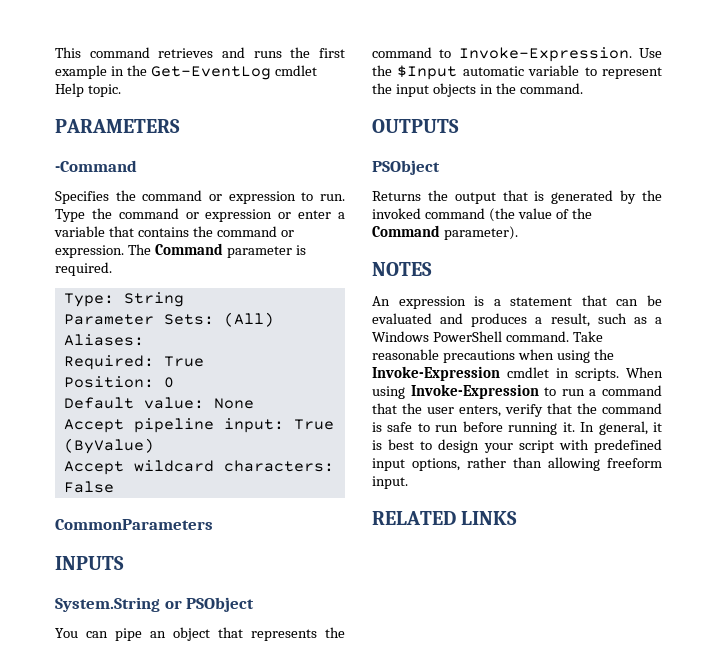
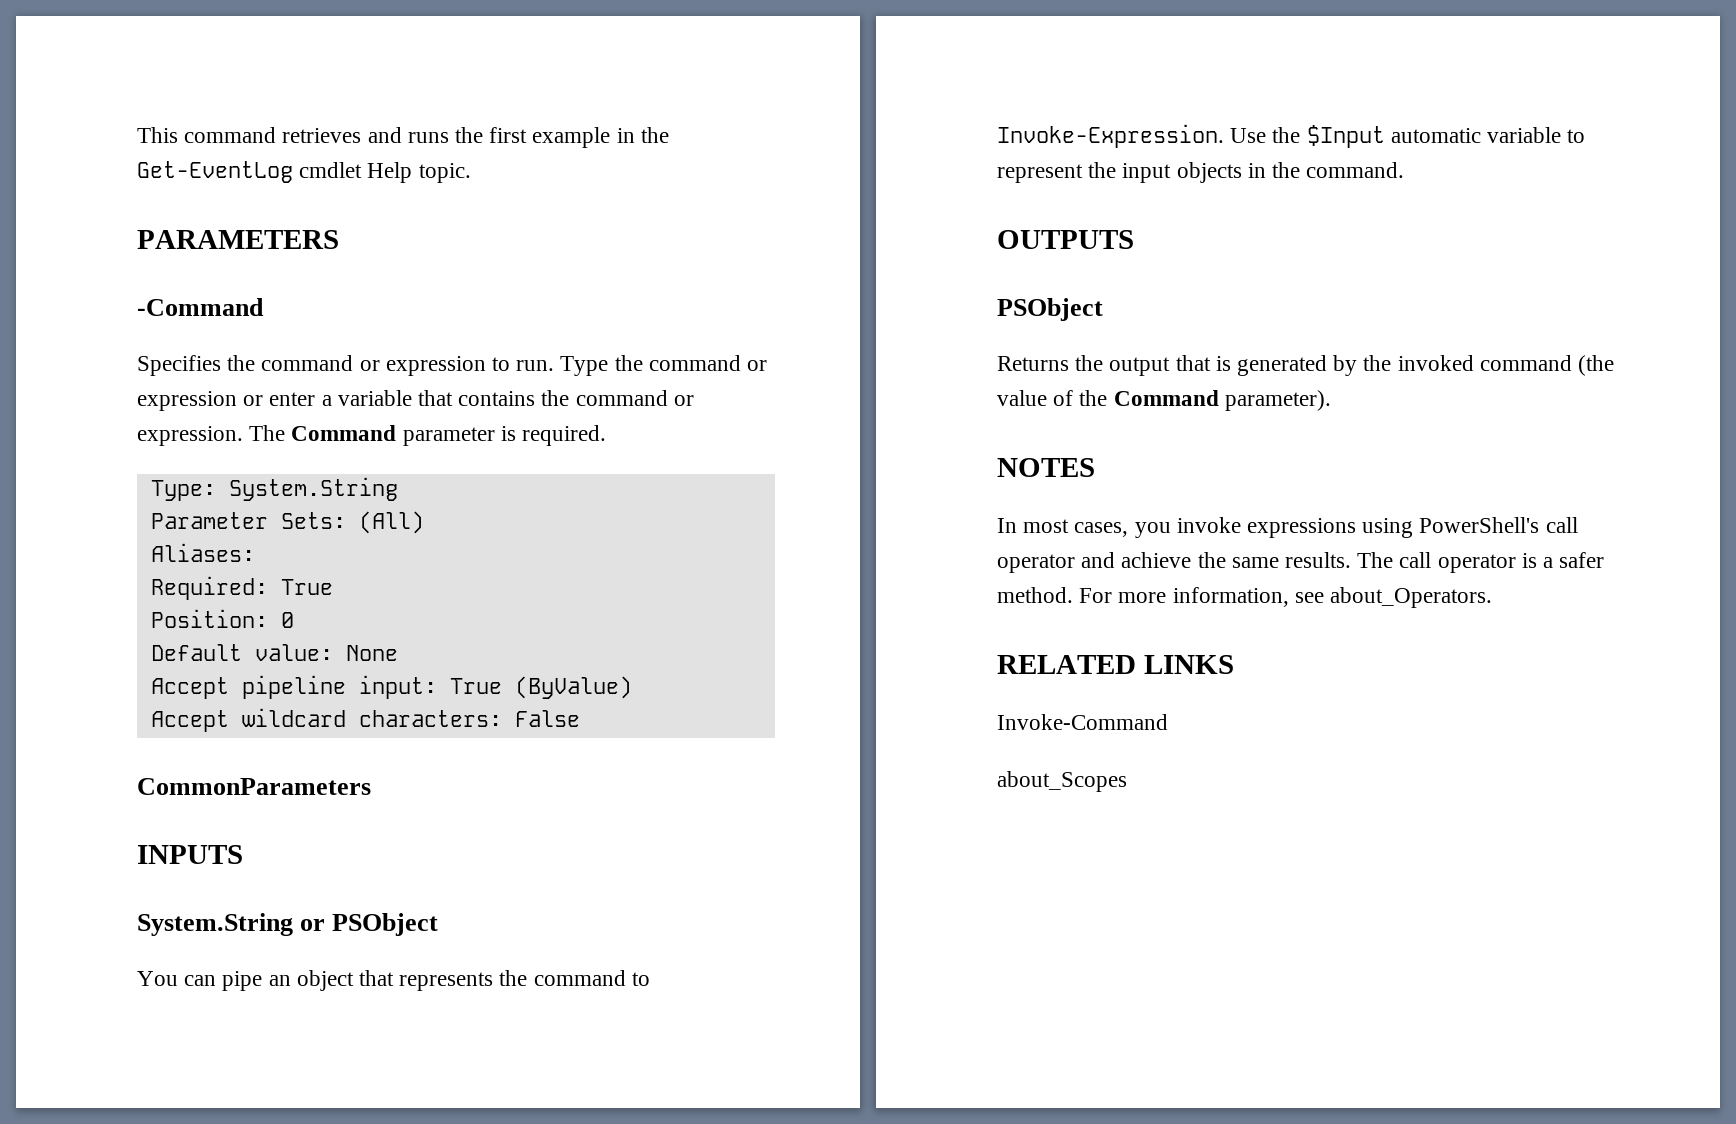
[123,292,184,307] String -> [228,477,398,501] System.String
[372,295,662,309] [372,313,662,327] [372,331,603,342] [372,349,614,363] [372,366,663,381] [372,384,662,399] [372,403,662,417] [372,421,662,435] [372,439,662,453] [372,457,662,471] [372,476,408,489] An expression is a statement that can be evaluated and produces a result, such as a Windows PowerShell command. Take reasonable precautions when using the Invoke-Expression cmdlet in scripts. When using Invoke-Expression to run a command that the user enters, verify that the command is safe to run before running it. In general, it is best to design your script with predefined input options, rather than allowing freeform input. -> [997,517,1578,538] [997,552,1605,573] [997,587,1493,608] In most cases, you invoke expressions using PowerShell's call operator and achieve the same results. The call operator is a safer method. For more information, see about_Operators.
(518, 518) none -> [997,714,1168,730] [997,771,1127,792] // Invoke-Command // about_Scopes

